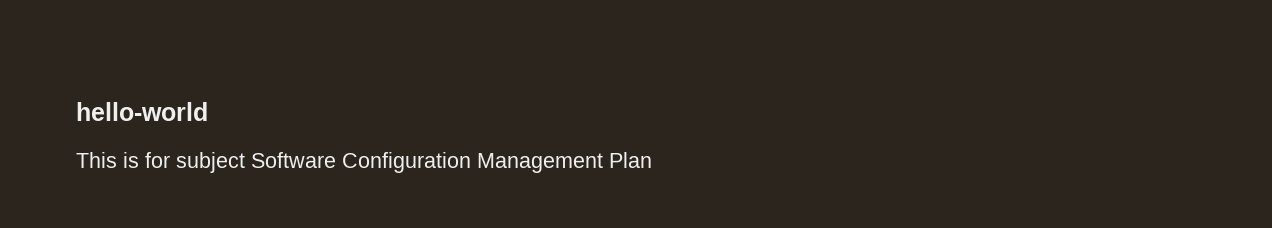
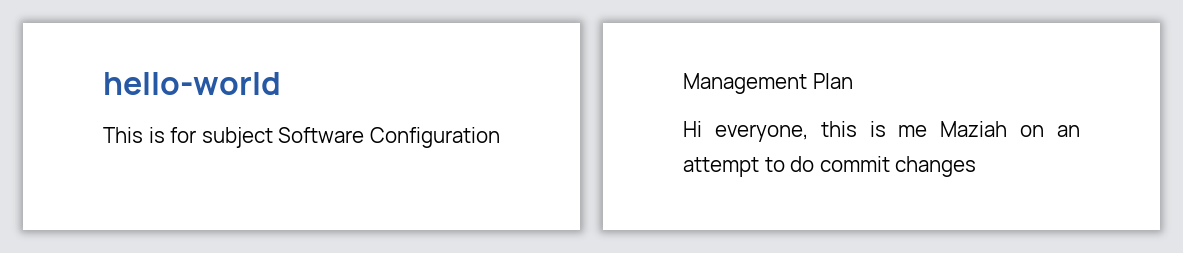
(652, 160) none -> [683,121,1080,142] [683,156,977,177] // Hi everyone, this is me Maziah on an attempt to do commit changes

